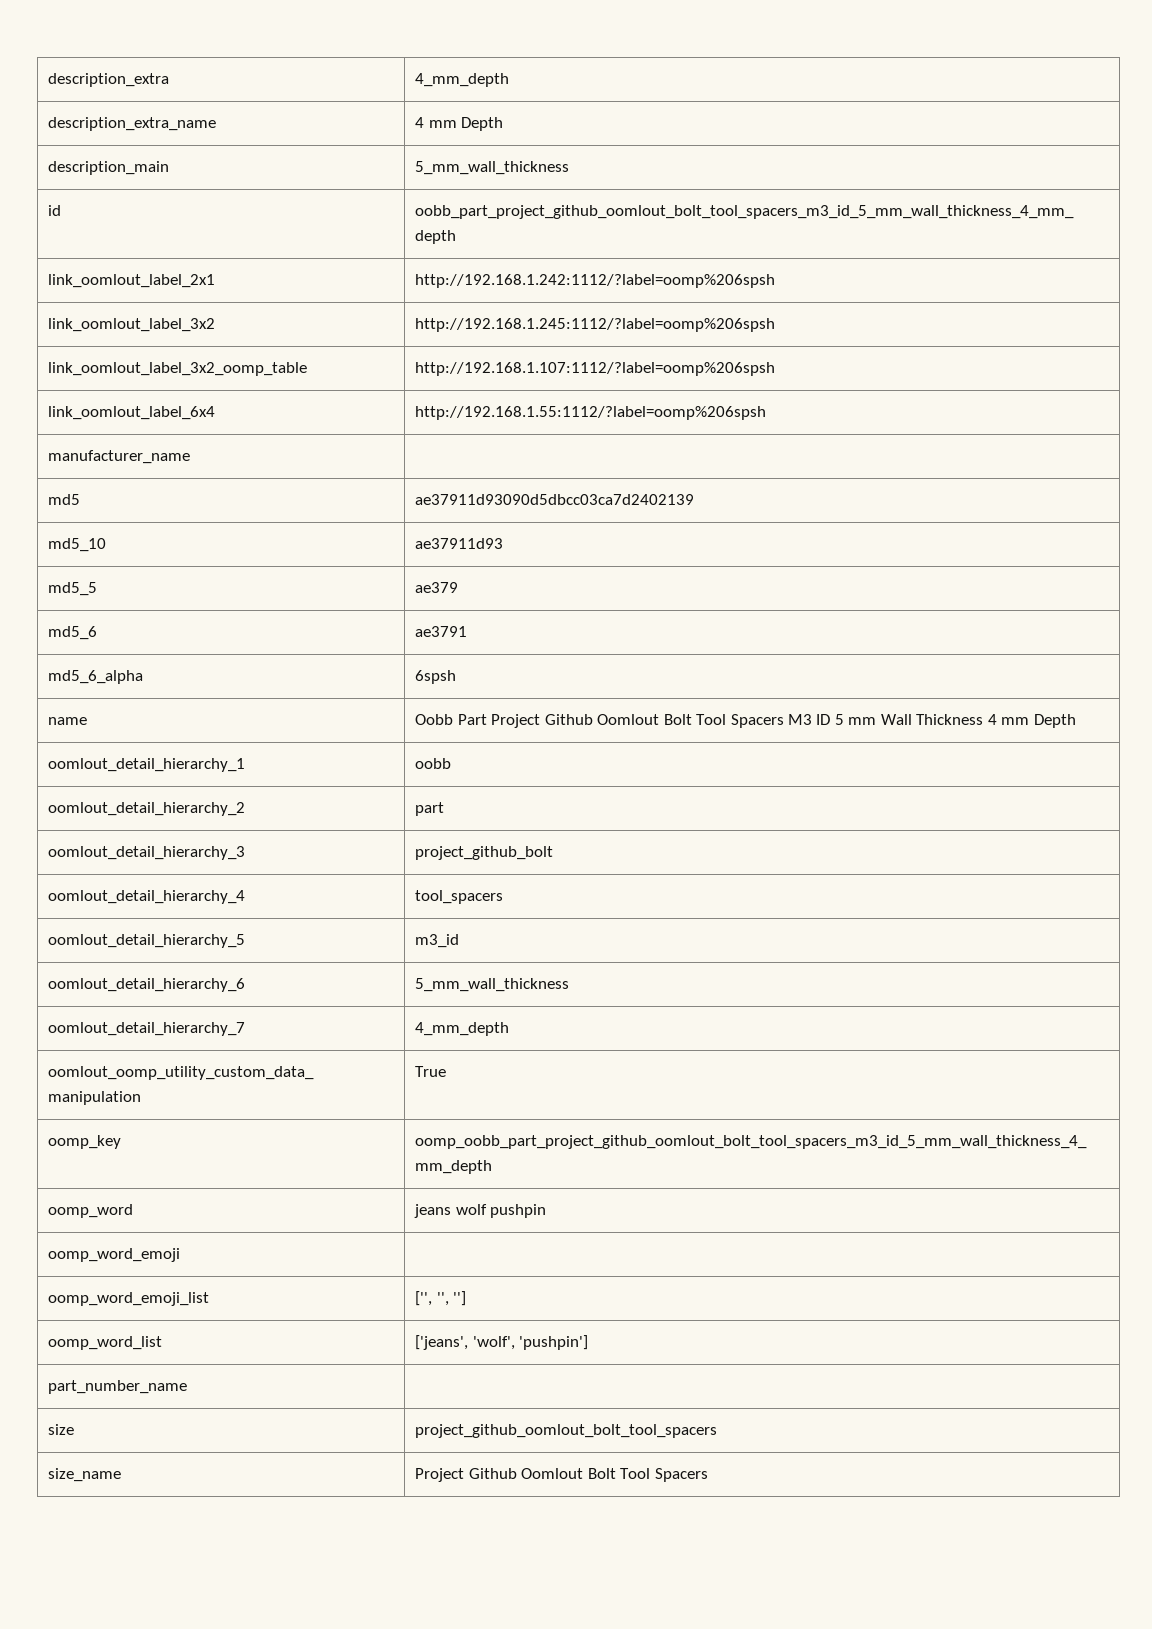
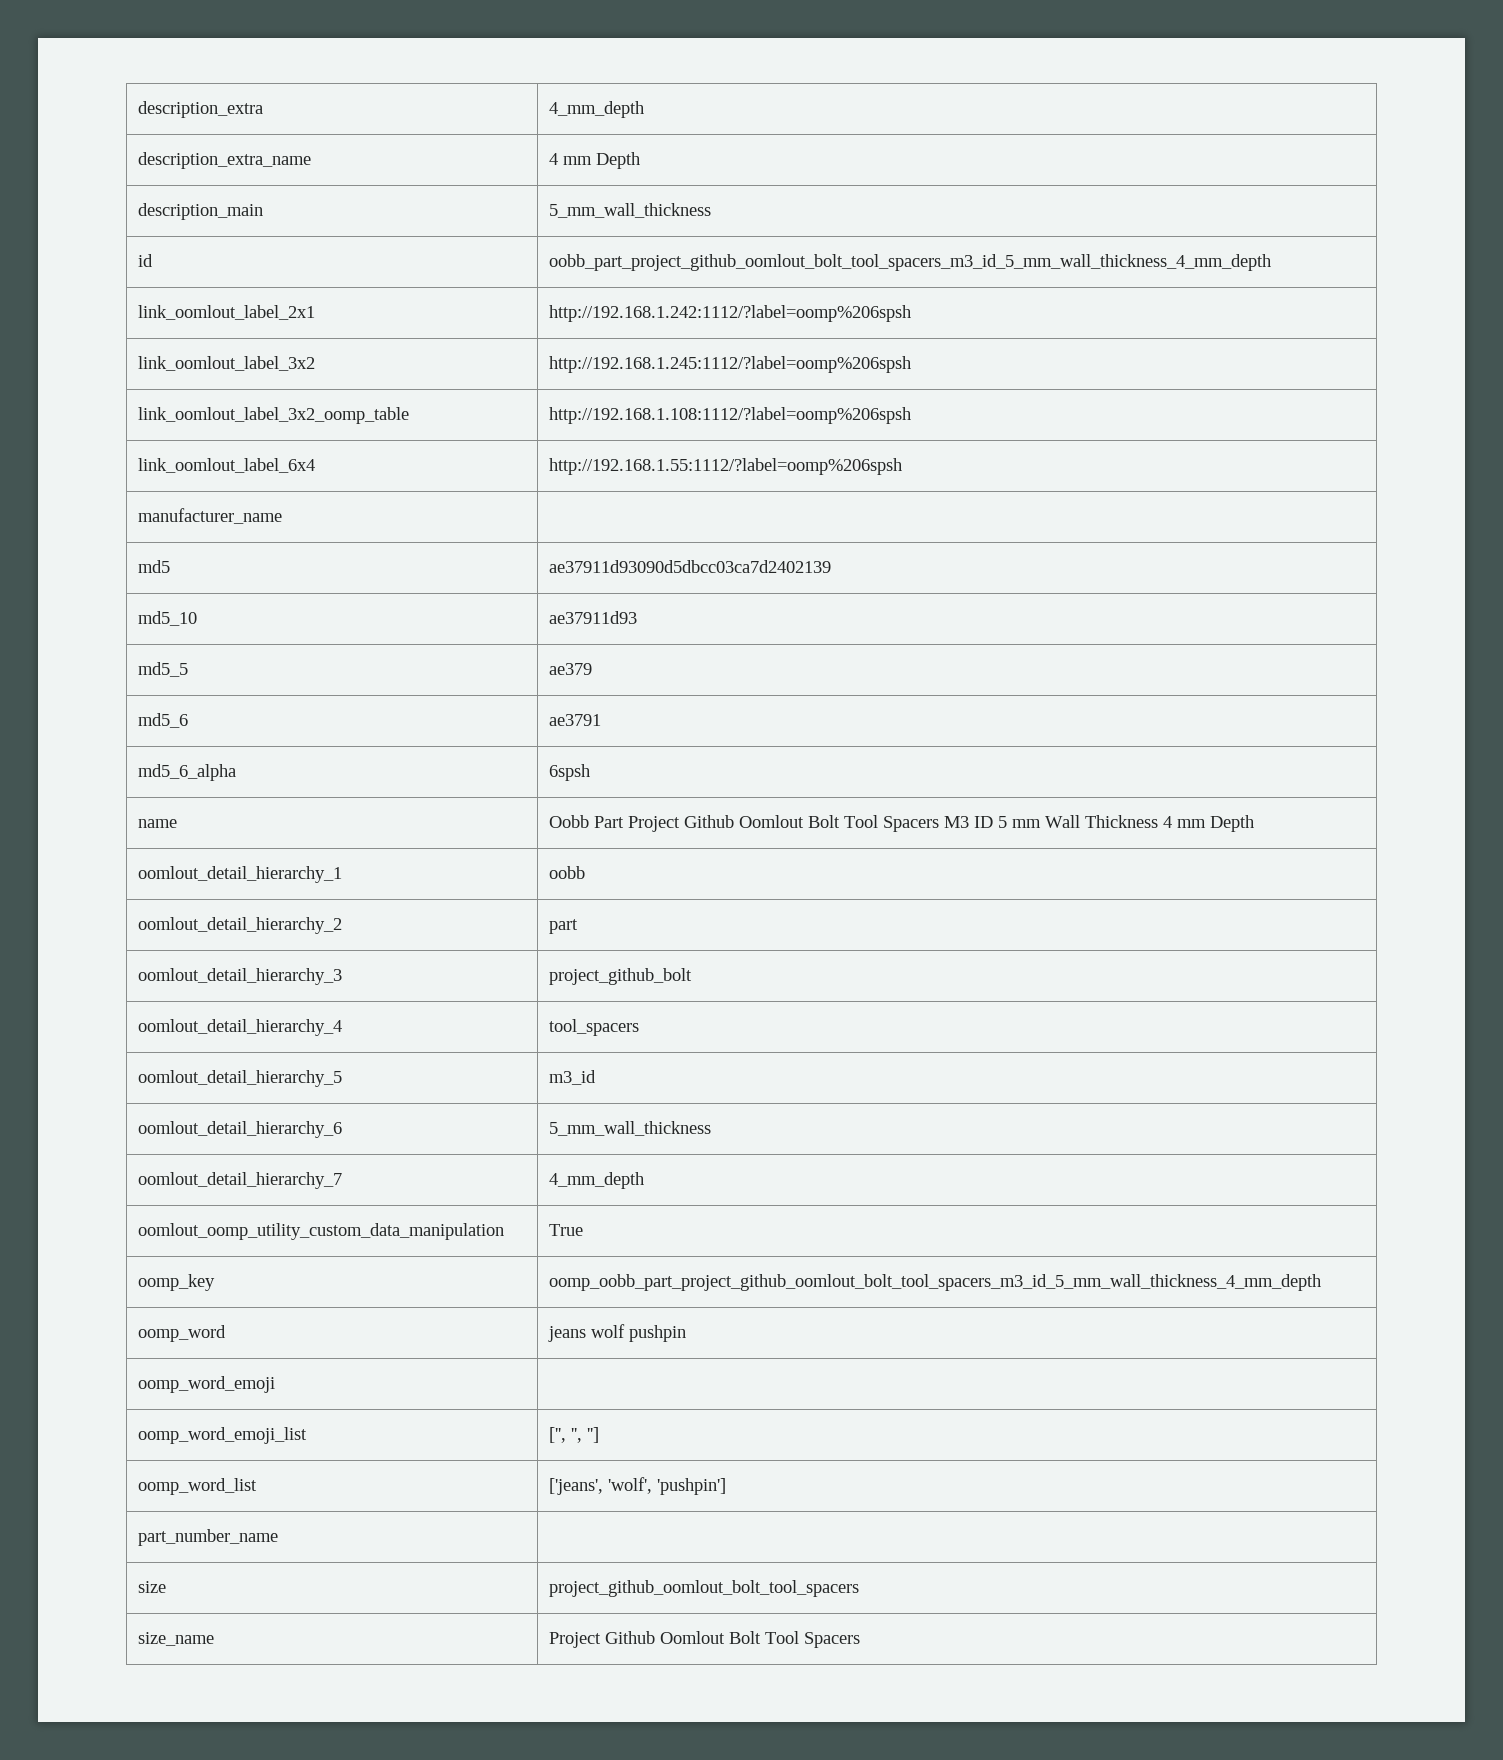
[415,362,776,376] http://192.168.1.107:1112/?label=oomp%206spsh -> [549,407,912,424] http://192.168.1.108:1112/?label=oomp%206spsh

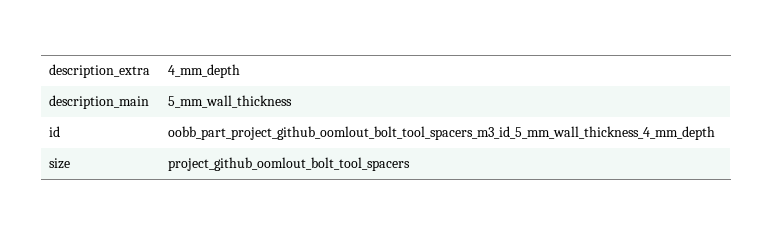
[138,152,312,169] [549,152,641,169] // description_extra_name | 4 mm Depth -> (241, 71) none
[138,305,316,320] [549,305,912,322] [138,356,316,371] [549,356,912,373] [138,407,410,424] [549,407,912,424] [138,458,316,473] [549,458,903,475] [138,508,283,524] [138,560,171,573] [549,560,832,573] [138,611,198,626] [549,611,638,624] [138,662,189,677] [549,663,593,675] [138,713,189,728] [549,714,602,726] [138,764,237,781] [549,764,591,781] [138,819,178,828] [549,815,1255,832] [138,866,343,883] [549,866,586,879] [138,917,343,934] [549,919,579,934] [138,968,343,985] [549,968,693,985] [138,1019,343,1036] [549,1019,640,1036] [138,1070,343,1087] [549,1070,597,1085] [138,1121,343,1138] [549,1121,712,1136] [138,1172,343,1189] [549,1172,645,1189] [138,1223,505,1240] [549,1224,584,1236] [138,1274,216,1291] [549,1274,1322,1291] [138,1325,227,1342] [548,1324,687,1342] [138,1376,276,1393] [138,1427,308,1444] [549,1427,600,1443] [138,1478,258,1495] [549,1477,727,1495] [138,1529,279,1546] [138,1581,167,1593] [549,1580,860,1597] [138,1632,215,1646] [549,1631,861,1648] link_oomlout_label_2x1 | http://192.168.1.242:1112/?label=oomp%206spsh // link_oomlout_label_3x2 | http://192.168.1.245:1112/?label=oomp%206spsh // link_oomlout_label_3x2_oomp_table | http://192.168.1.108:1112/?label=oomp%206spsh // link_oomlout_label_6x4 | http://192.168.1.55:1112/?label=oomp%206spsh // manufacturer_name | // md5 | ae37911d93090d5dbcc03ca7d2402139 // md5_10 | ae37911d93 // md5_5 | ae379 // md5_6 | ae3791 // md5_6_alpha | 6spsh // name | Oobb Part Project Github Oomlout Bolt Tool Spacers M3 ID 5 mm Wall Thickness 4 mm Depth // oomlout_detail_hierarchy_1 | oobb // oomlout_detail_hierarchy_2 | part // oomlout_detail_hierarchy_3 | project_github_bolt // oomlout_detail_hierarchy_4 | tool_spacers // oomlout_detail_hierarchy_5 | m3_id // oomlout_detail_hierarchy_6 | 5_mm_wall_thickness // oomlout_detail_hierarchy_7 | 4_mm_depth // oomlout_oomp_utility_custom_data_manipulation | True // oomp_key | oomp_oobb_part_project_github_oomlout_bolt_tool_spacers_m3_id_5_mm_wall_thickness_4_mm_depth // oomp_word | jeans wolf pushpin // oomp_word_emoji | // oomp_word_emoji_list | ['', '', ''] // oomp_word_list | ['jeans', 'wolf', 'pushpin'] // part_number_name | // size | project_github_oomlout_bolt_tool_spacers // size_name | Project Github Oomlout Bolt Tool Spacers -> [49,158,71,169] [168,157,411,171] size | project_github_oomlout_bolt_tool_spacers

